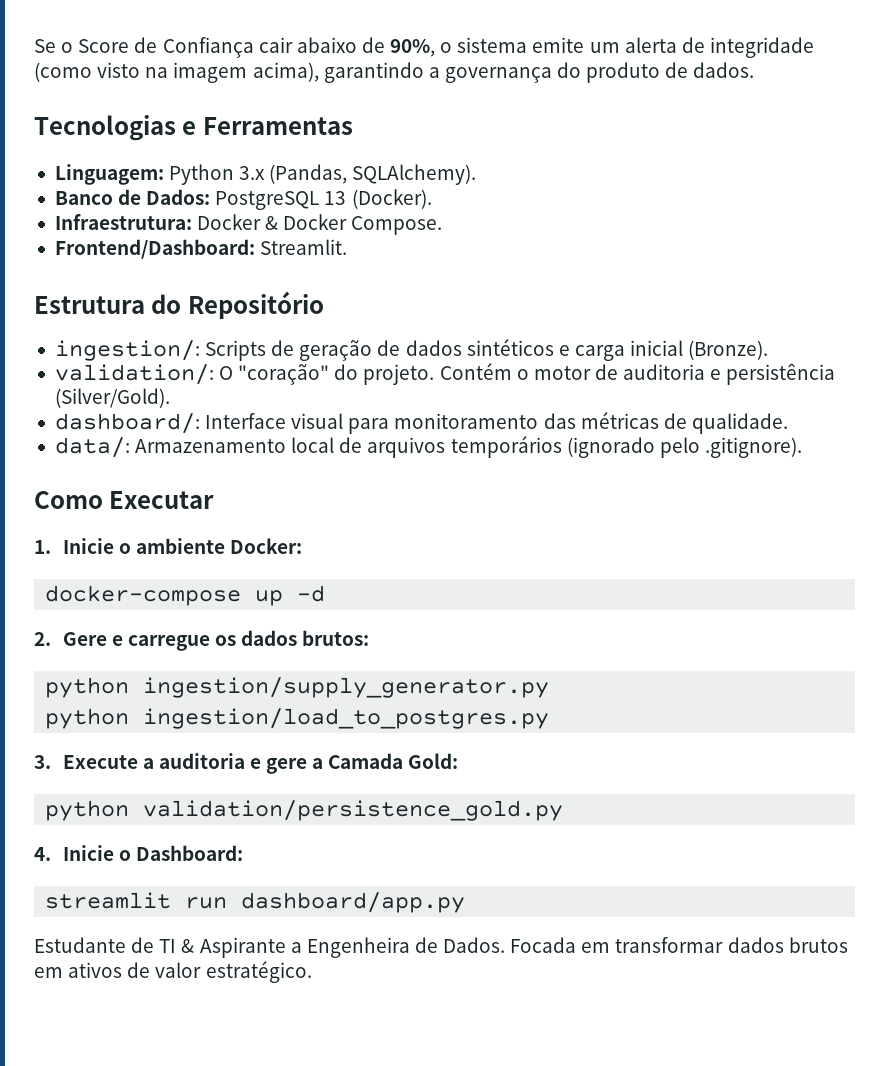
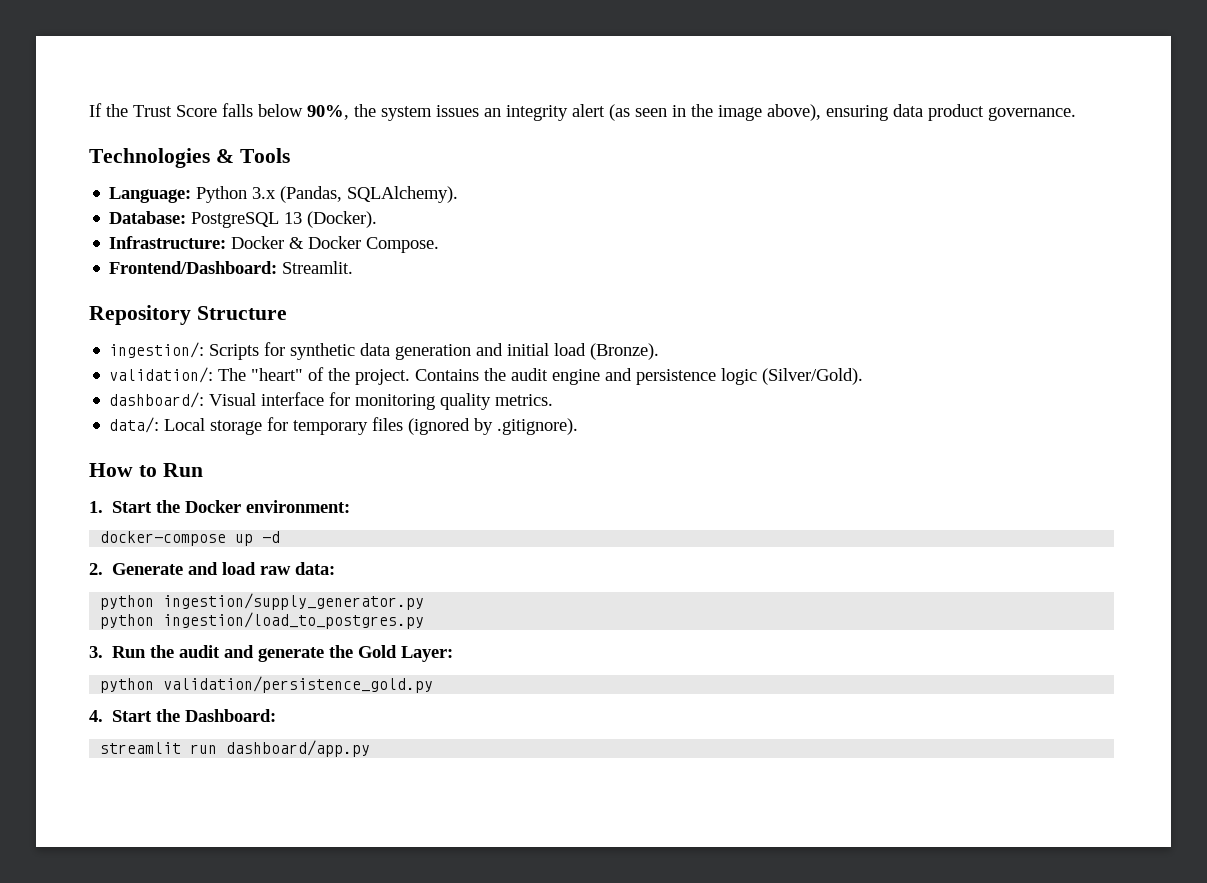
[34,37,814,58] [34,62,755,83] [34,115,353,141] [54,164,164,185] Se o Score de Confiança cair abaixo de 90%, o sistema emite um alerta de integridade (como visto na imagem acima), garantindo a governança do produto de dados. // Tecnologias e Ferramentas // Linguagem: -> [89,103,1076,121] [89,148,290,168] [109,187,192,203] If the Trust Score falls below 90%, the system issues an integrity alert (as seen in the image above), ensuring data product governance. // Technologies & Tools // Language:
[54,189,211,205] Banco de Dados: -> [109,211,187,224] Database:
[54,214,192,230] Infraestrutura: -> [109,236,227,249] Infrastructure:
[34,291,324,319] Estrutura do Repositório -> [89,305,287,325] Repository Structure
[271,339,769,361] [54,363,836,385] [54,388,170,408] [54,412,788,434] [54,436,802,458] [34,491,215,509] [34,538,302,554] [45,585,326,606] [34,630,370,651] de geração de dados sintéticos e carga inicial (Bronze). // validation/: O "coração" do projeto. Contém o motor de auditoria e persistência (Silver/Gold). // dashboard/: Interface visual para monitoramento das métricas de qualidade. // data/: Armazenamento local de arquivos temporários (ignorado pelo .gitignore). // Como Executar // 1. Inicie o ambiente Docker: // docker-compose up -d // 2. Gere e carregue os dados brutos: -> [264,342,660,360] [109,367,864,385] [109,392,554,410] [109,417,579,435] [89,463,203,477] [89,500,351,513] [100,531,281,546] [89,562,336,575] for synthetic data generation and initial load (Bronze). // validation/: The "heart" of the project. Contains the audit engine and persistence logic (Silver/Gold). // dashboard/: Visual interface for monitoring quality metrics. // data/: Local storage for temporary files (ignored by .gitignore). // How to Run // 1. Start the Docker environment: // docker-compose up -d // 2. Generate and load raw data:
[62,753,459,774] Execute a auditoria e gere a Camada Gold: -> [112,645,454,662] Run the audit and generate the Gold Layer:
[62,845,131,861] Inicie o -> [112,709,181,722] Start the
[34,937,848,958] [34,961,312,983] // Estudante de TI & Aspirante a Engenheira de Dados. Focada em transformar dados brutos em ativos de valor estratégico. -> (371, 748) none

